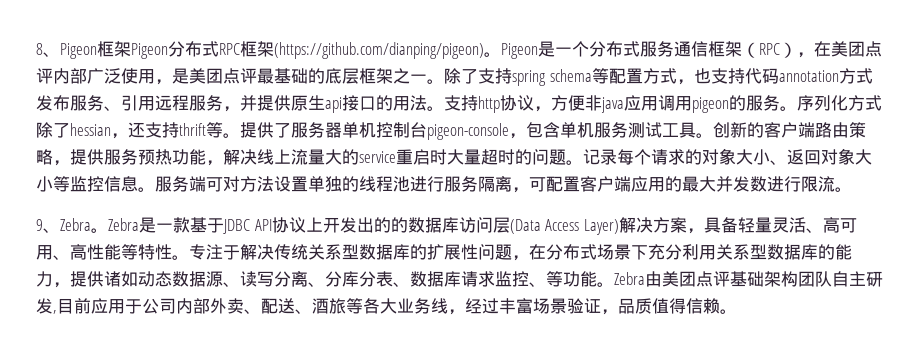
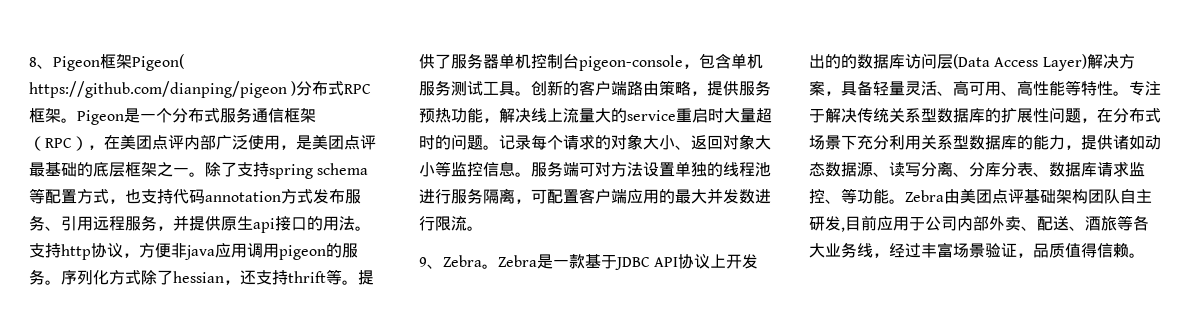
[131,43,168,59] Pigeon -> [132,54,184,71] [29,81,297,98] Pigeon( https://github.com/dianping/pigeon )
[274,42,484,59] (https://github.com/dianping/pigeon) -> (61, 115) none

